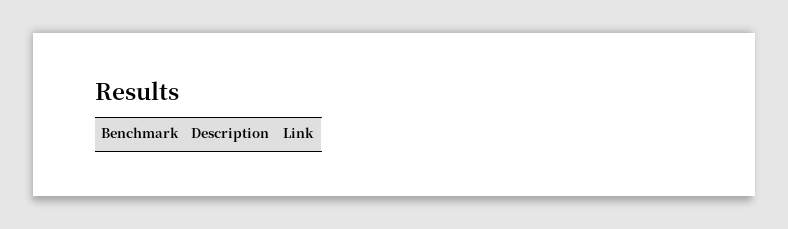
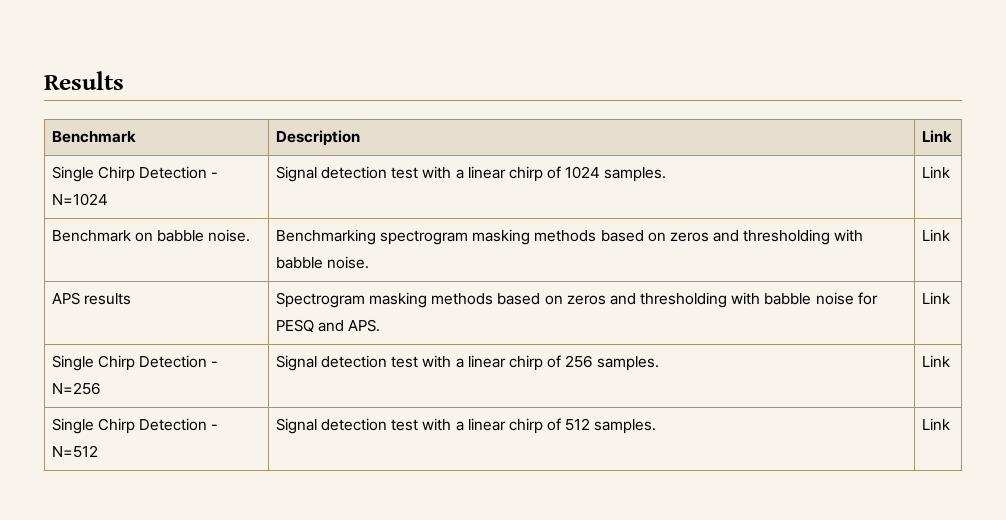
(315, 132) none -> [51,166,219,182] [51,193,108,206] [275,166,667,182] [921,166,950,178] [51,229,251,242] [275,229,864,245] [275,256,369,269] [921,229,950,241] [51,292,131,305] [275,292,878,308] [275,319,381,333] [921,292,950,304] [51,355,219,371] [51,382,101,395] [275,355,660,371] [921,355,950,367] [51,418,219,434] [51,445,98,458] [275,418,657,434] [921,418,950,430] // Single Chirp Detection - N=1024 | Signal detection test with a linear chirp of 1024 samples. | Link // Benchmark on babble noise. | Benchmarking spectrogram masking methods based on zeros and thresholding with babble noise. | Link // APS results | Spectrogram masking methods based on zeros and thresholding with babble noise for PESQ and APS. | Link // Single Chirp Detection - N=256 | Signal detection test with a linear chirp of 256 samples. | Link // Single Chirp Detection - N=512 | Signal detection test with a linear chirp of 512 samples. | Link

